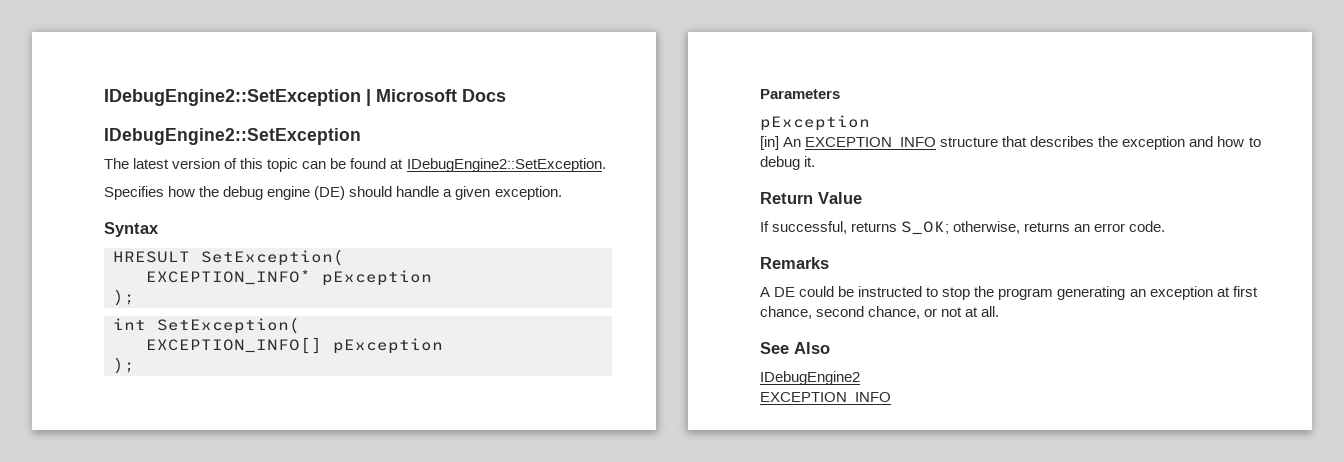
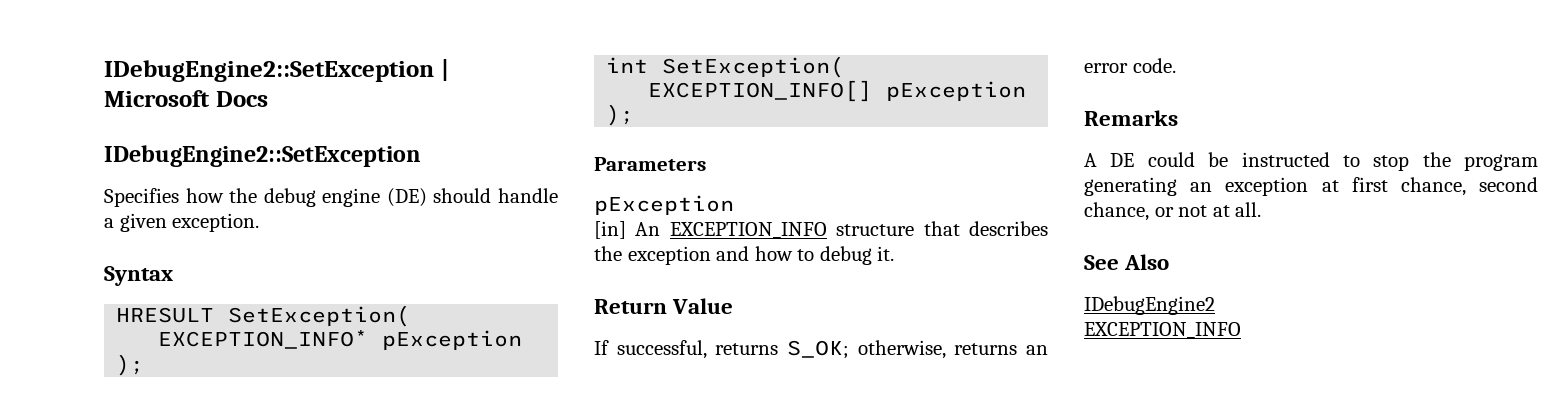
[104,158,606,172] // The latest version of this topic can be found at IDebugEngine2::SetException. -> (421, 156) none

